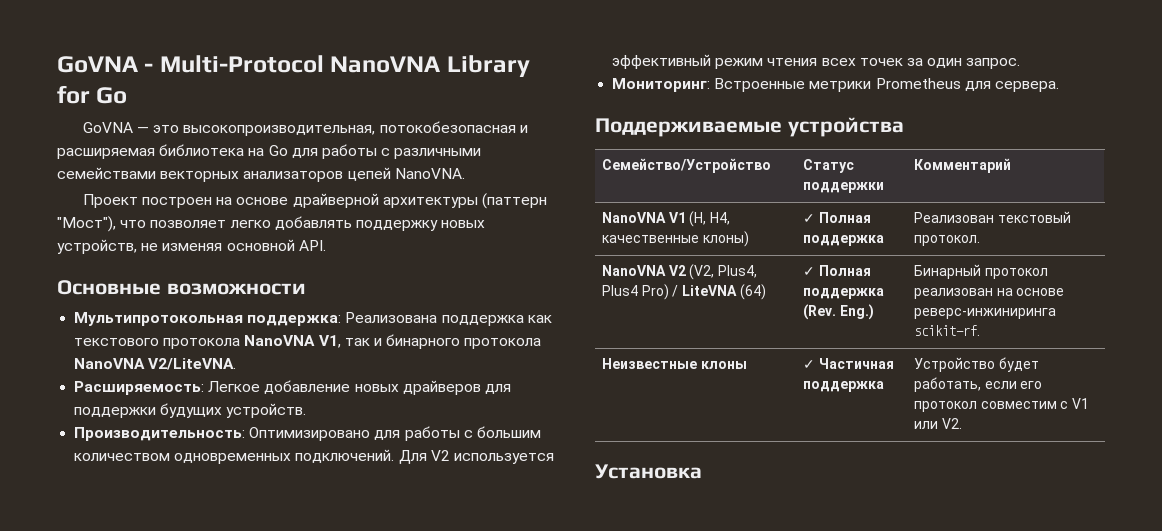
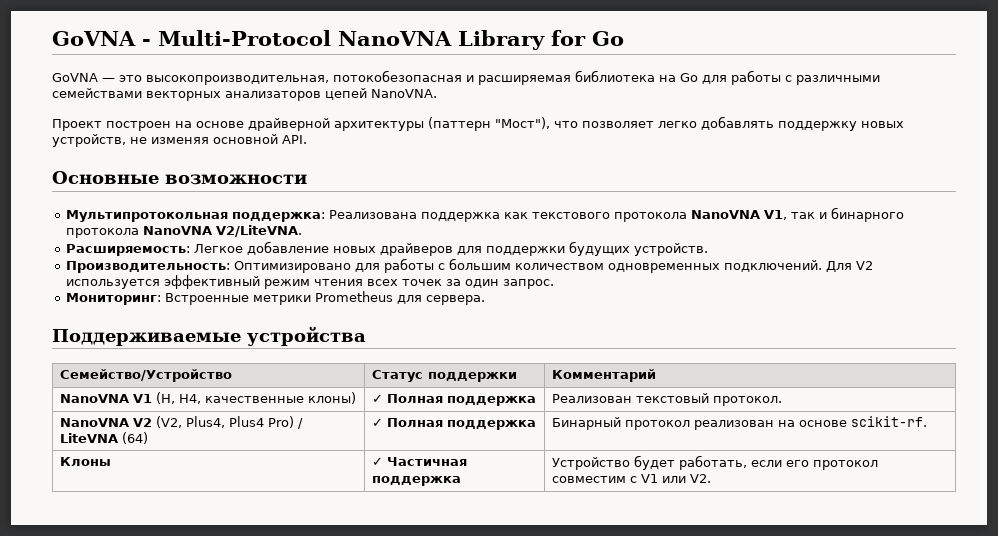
[802,304,874,320] (Rev. Eng.) -> (537, 425) none
[913,308,1056,319] реверс-инжиниринга -> (848, 423) none
[601,358,747,369] Неизвестные клоны -> [60,457,112,466] Клоны
[595,464,702,479] // Установка -> (712, 478) none

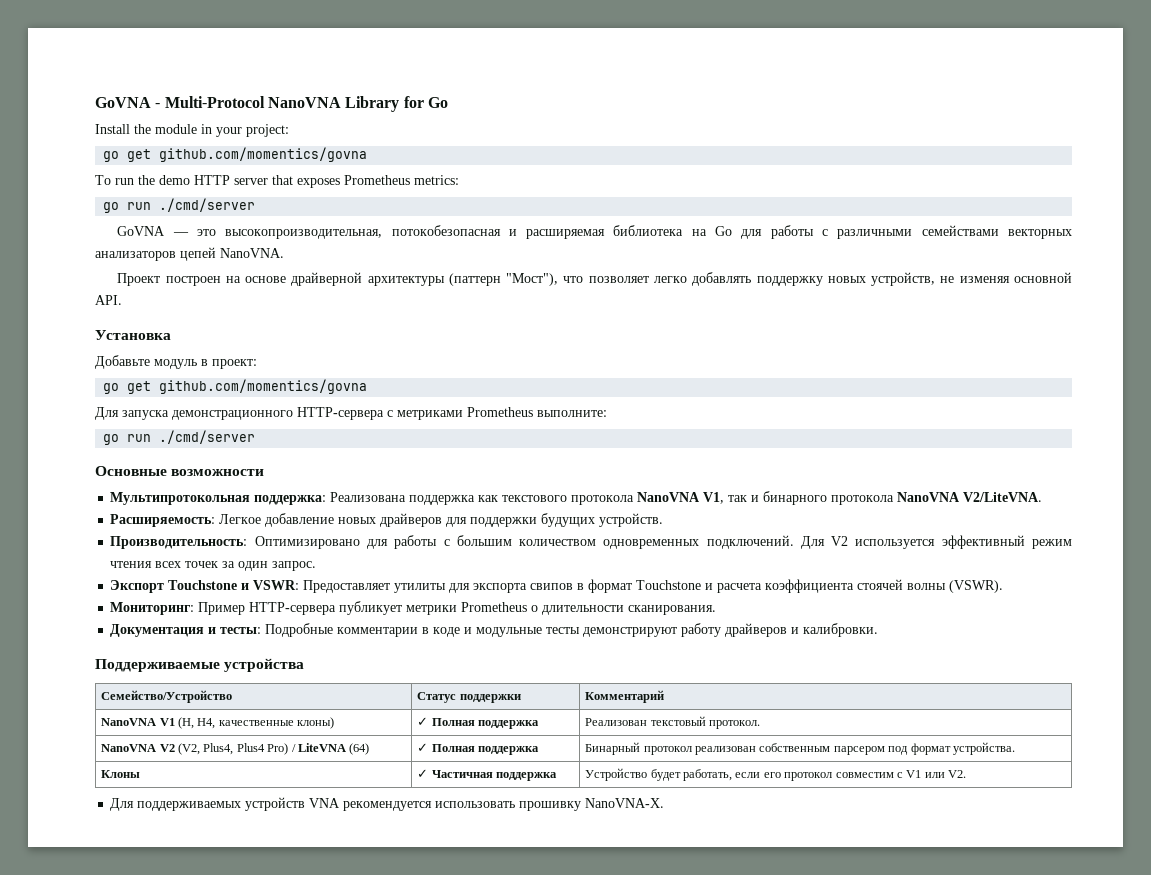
(624, 38) none -> [95,124,289,137] [103,147,368,162] [95,175,459,188] [103,198,256,213] // Install the module in your project: // go get github.com/momentics/govna // To run the demo HTTP server that exposes Prometheus metrics: // go run ./cmd/server
(307, 139) none -> [95,330,171,340] [95,355,257,369] [103,379,368,394] [95,407,607,420] [103,430,256,445] // Установка // Добавьте модуль в проект: // go get github.com/momentics/govna // Для запуска демонстрационного HTTP-сервера с метриками Prometheus выполните: // go run ./cmd/server
[66,291,486,305] Мониторинг: Встроенные метрики Prometheus для сервера. -> [110,579,1004,593] [110,601,717,615] [110,623,879,637] Экспорт Touchstone и VSWR: Предоставляет утилиты для экспорта свипов в формат Touchstone и расчета коэффициента стоячей волны (VSWR). // Мониторинг: Пример HTTP-сервера публикует метрики Prometheus о длительности сканирования. // Документация и тесты: Подробные комментарии в коде и модульные тесты демонстрируют работу драйверов и калибровки.
[778,416,928,427] на основе scikit-rf. -> [759,742,1015,755] собственным парсером под формат устройства.
(712, 478) none -> [110,797,665,811] // Для поддерживаемых устройств VNA рекомендуется использовать прошивку NanoVNA-X.

